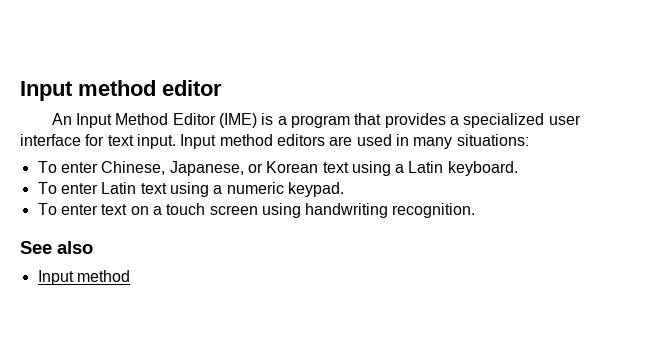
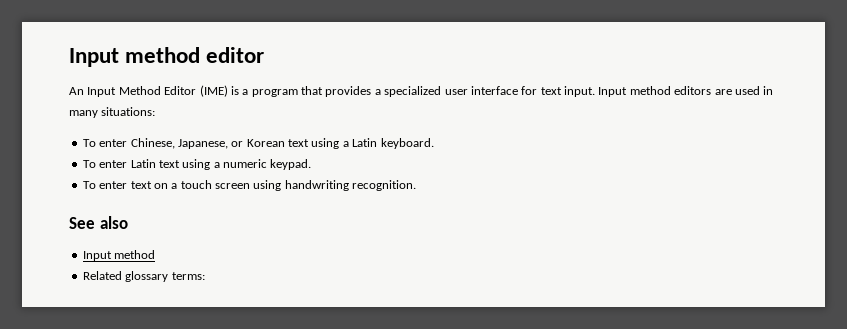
(130, 276) none -> [82,271,205,282] // Related glossary terms:

